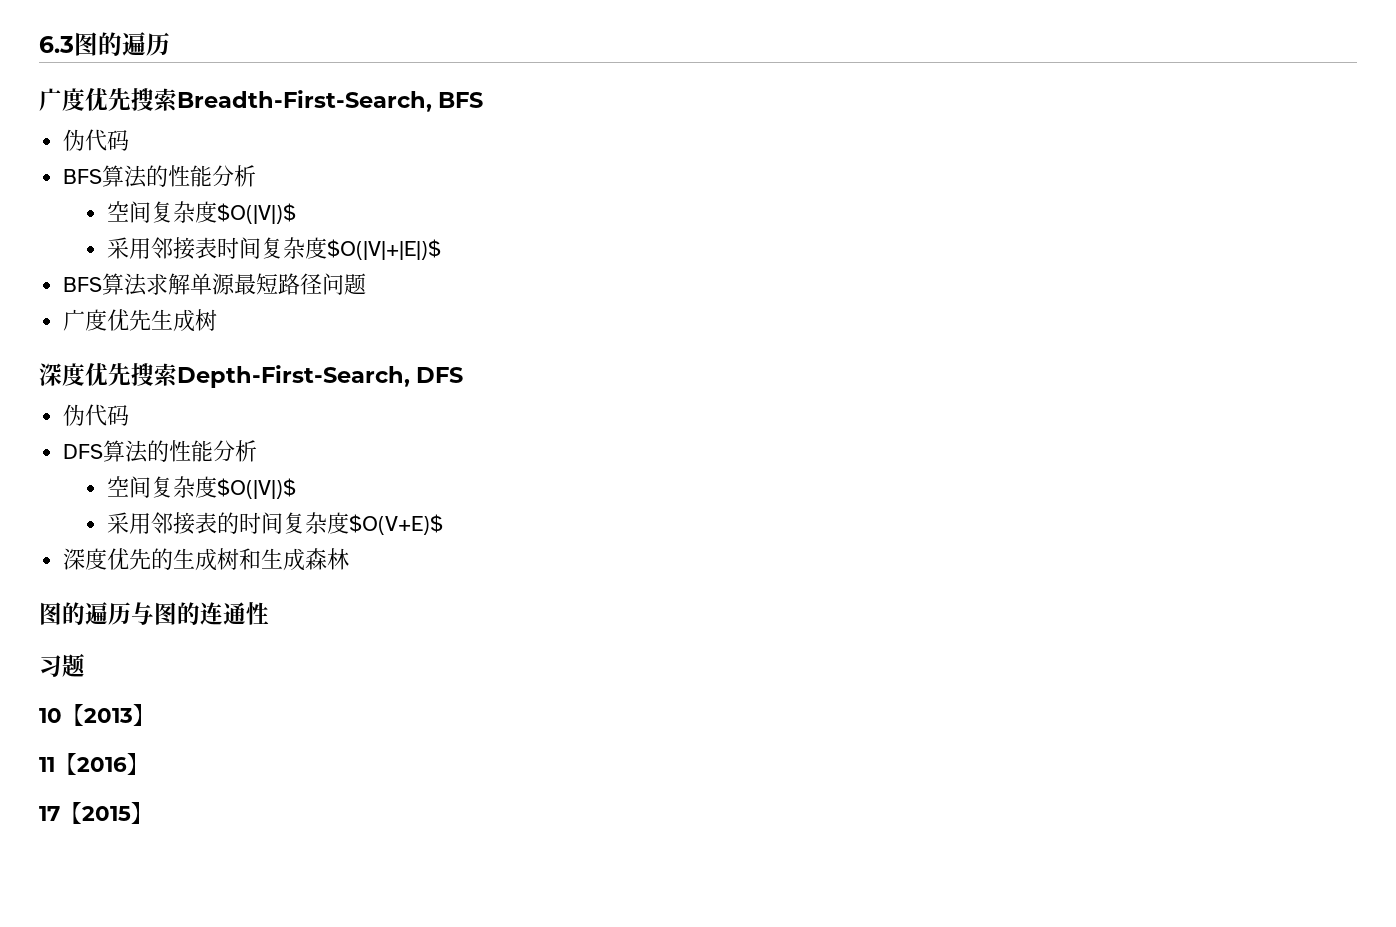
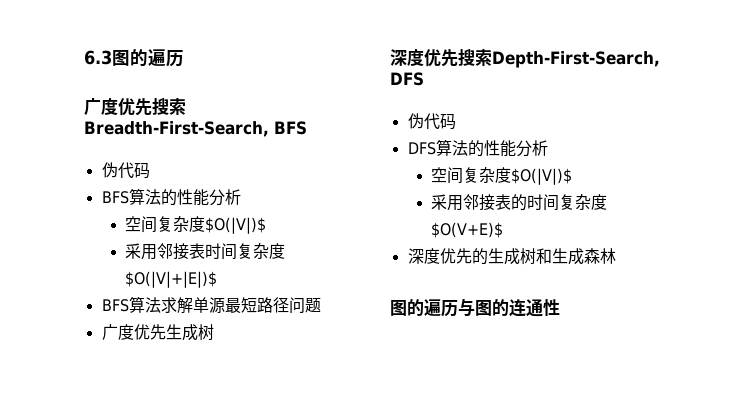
[39,653,85,677] [39,704,155,726] [39,753,149,775] [39,802,153,824] // 习题 // 10【2013】 // 11【2016】 // 17【2015】 -> (560, 307) none

